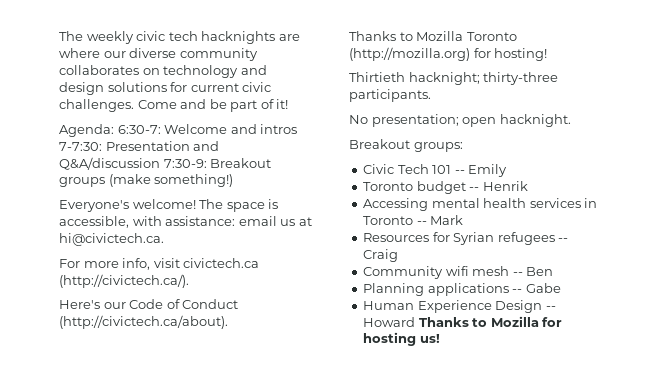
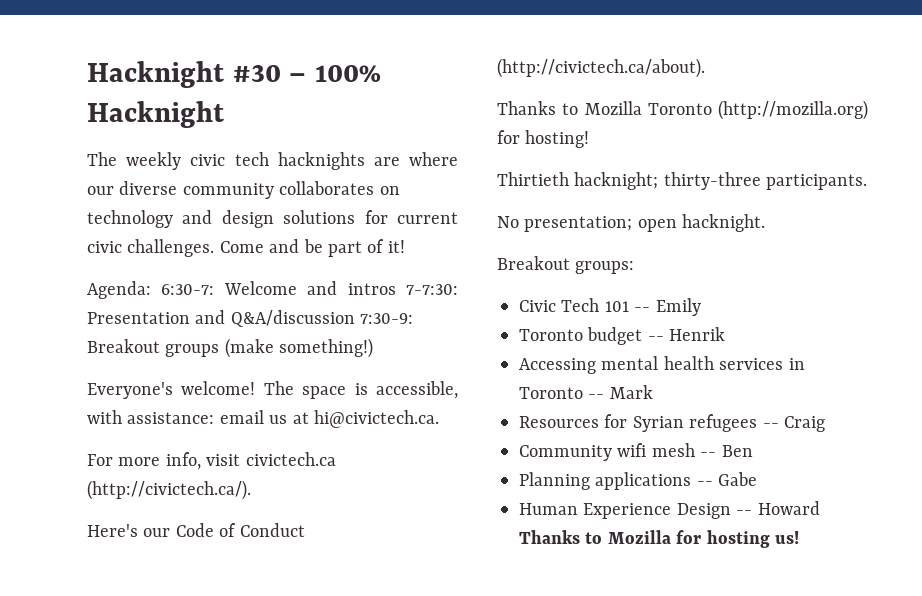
(59, 36) none -> [87,61,381,88] [87,101,224,128] Hacknight #30 – 100% Hacknight //

